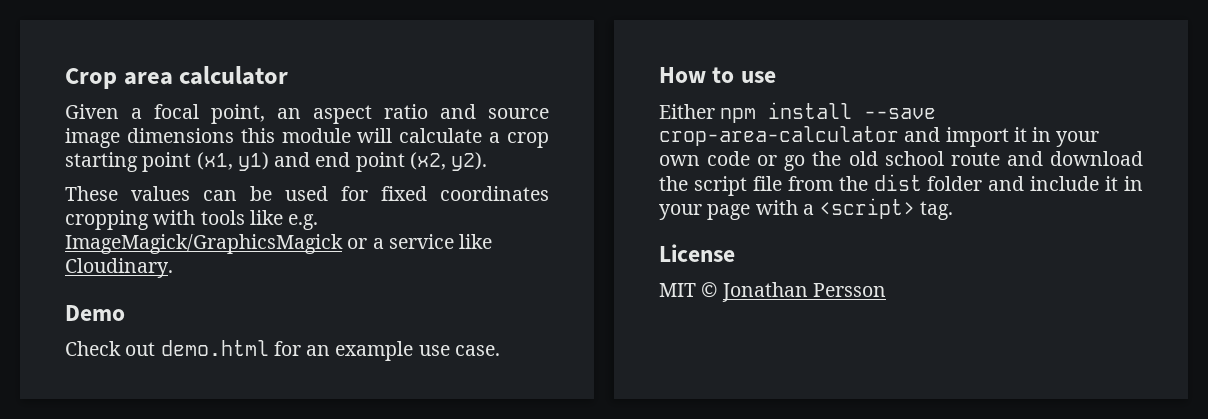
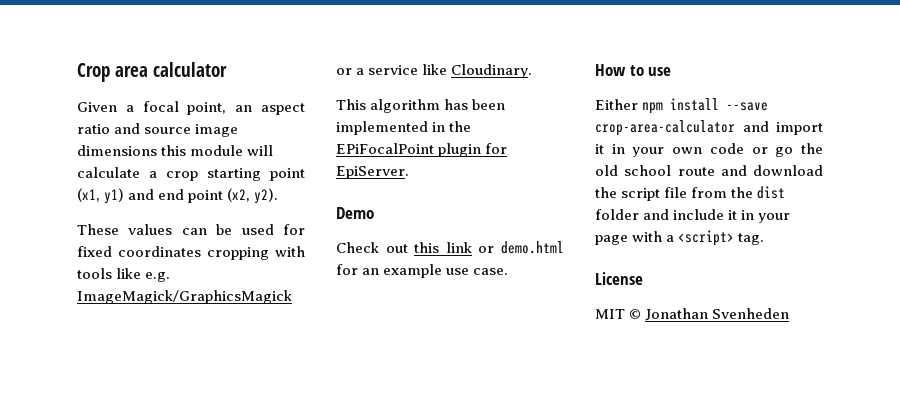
(173, 268) none -> [336,99,506,113] [336,121,472,135] [336,143,508,157] [336,166,409,179] // This algorithm has been implemented in the EPiFocalPoint plugin for EpiServer.
(156, 349) none -> [414,242,495,253] this link or
[812,283,886,297] Persson -> [712,308,790,319] Svenheden

